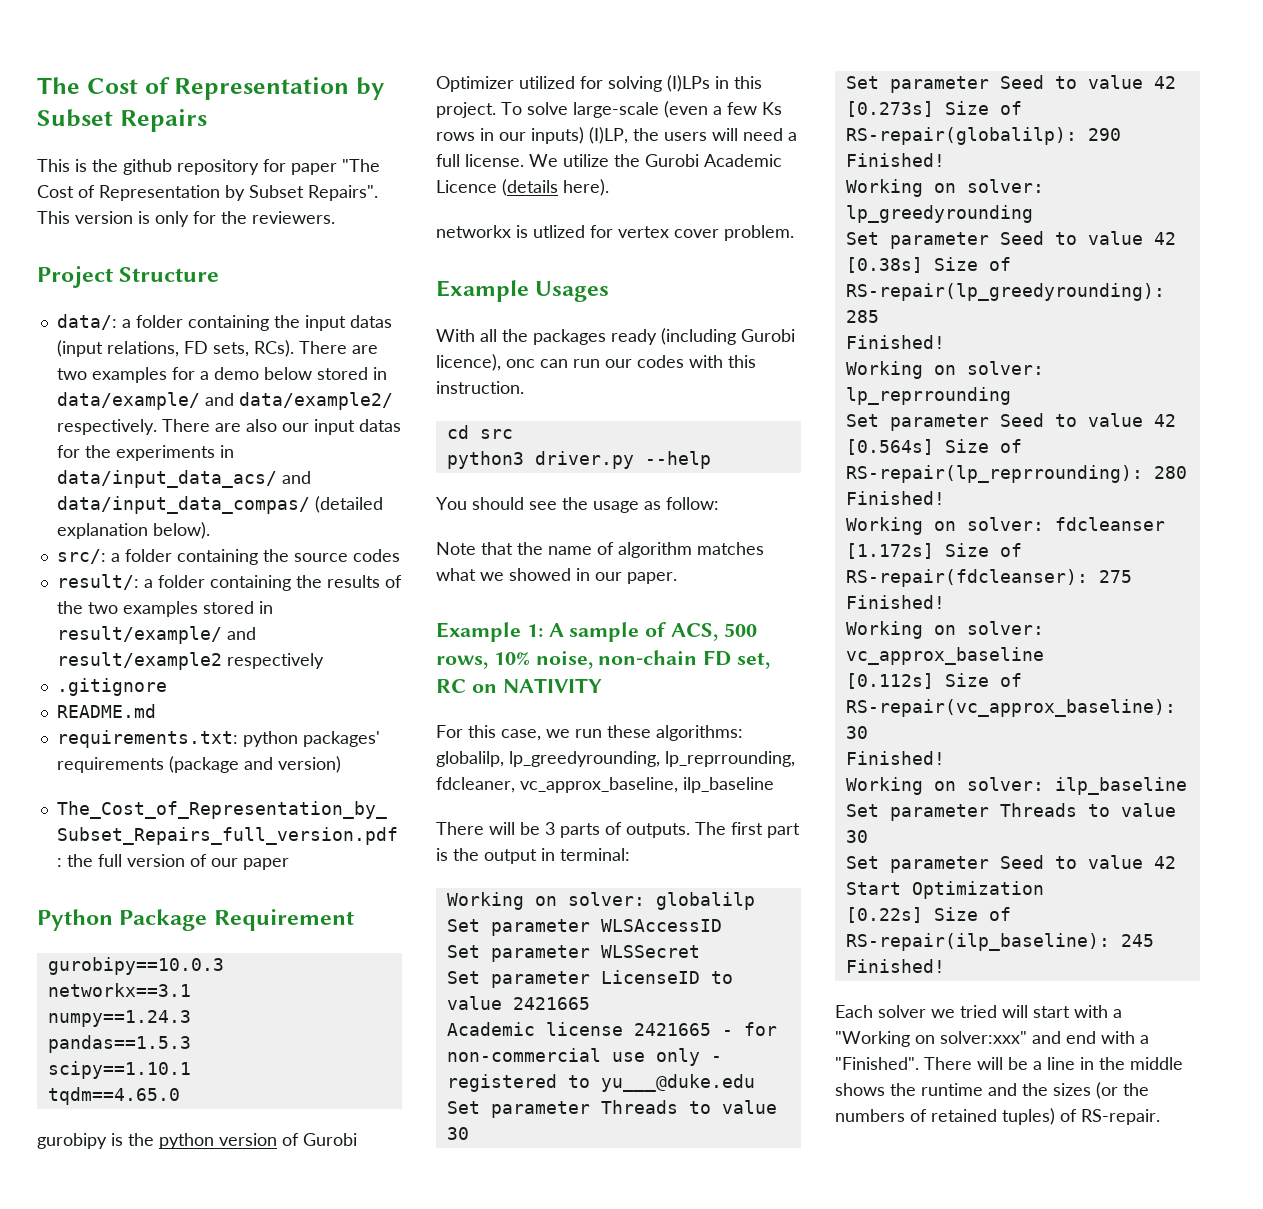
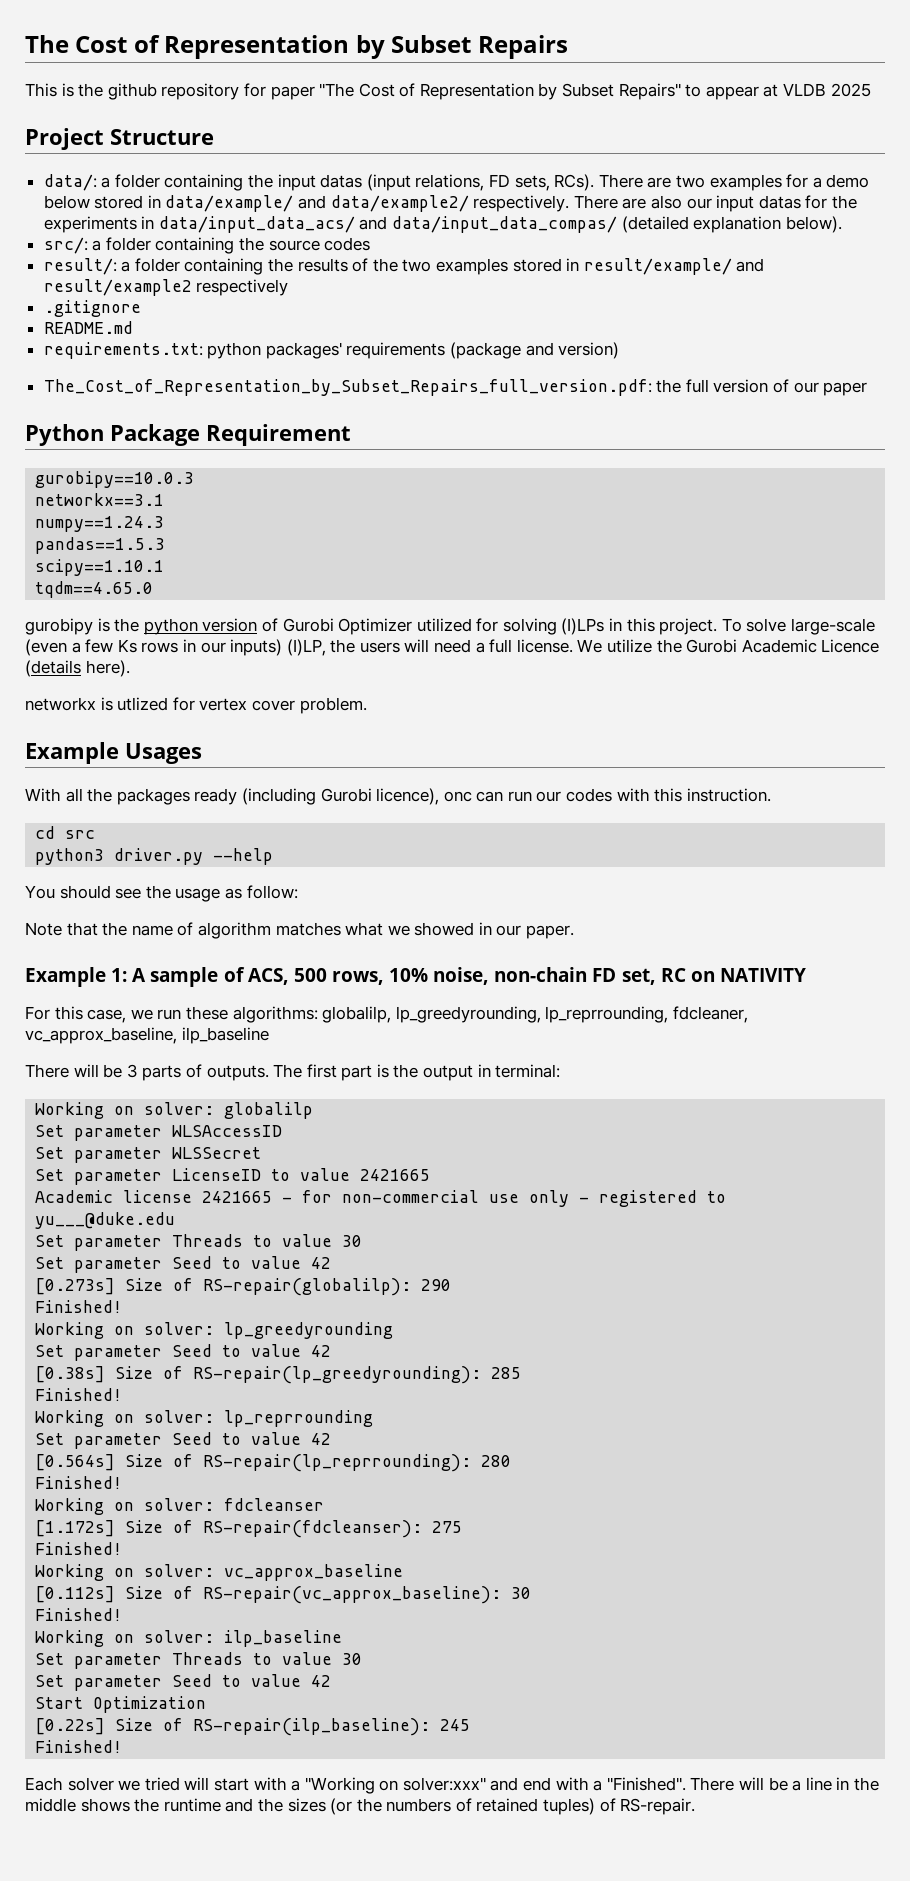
[308,185,378,201] [37,211,335,227] Repairs". This version is only for the reviewers. -> [618,83,871,100] Repairs" to appear at VLDB 2025

